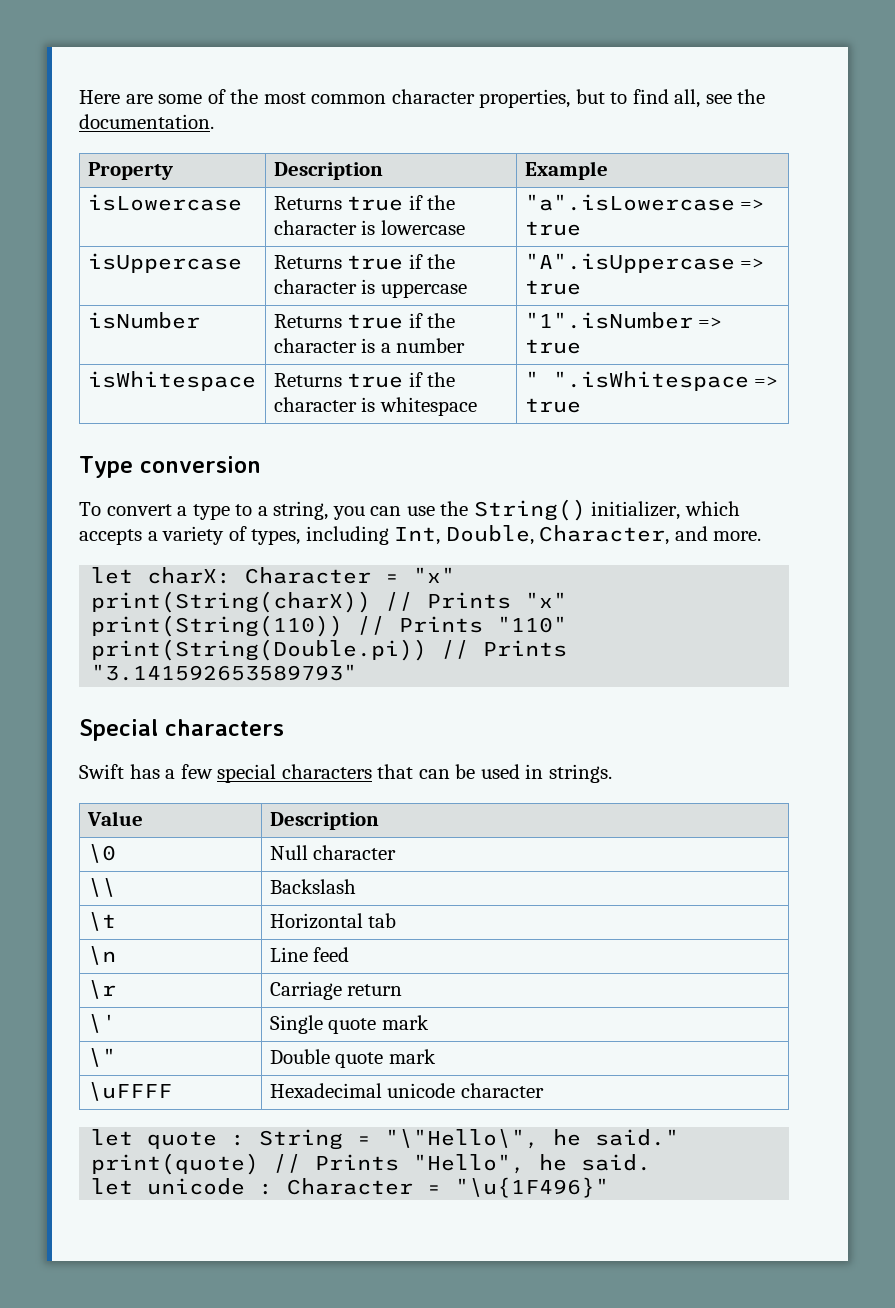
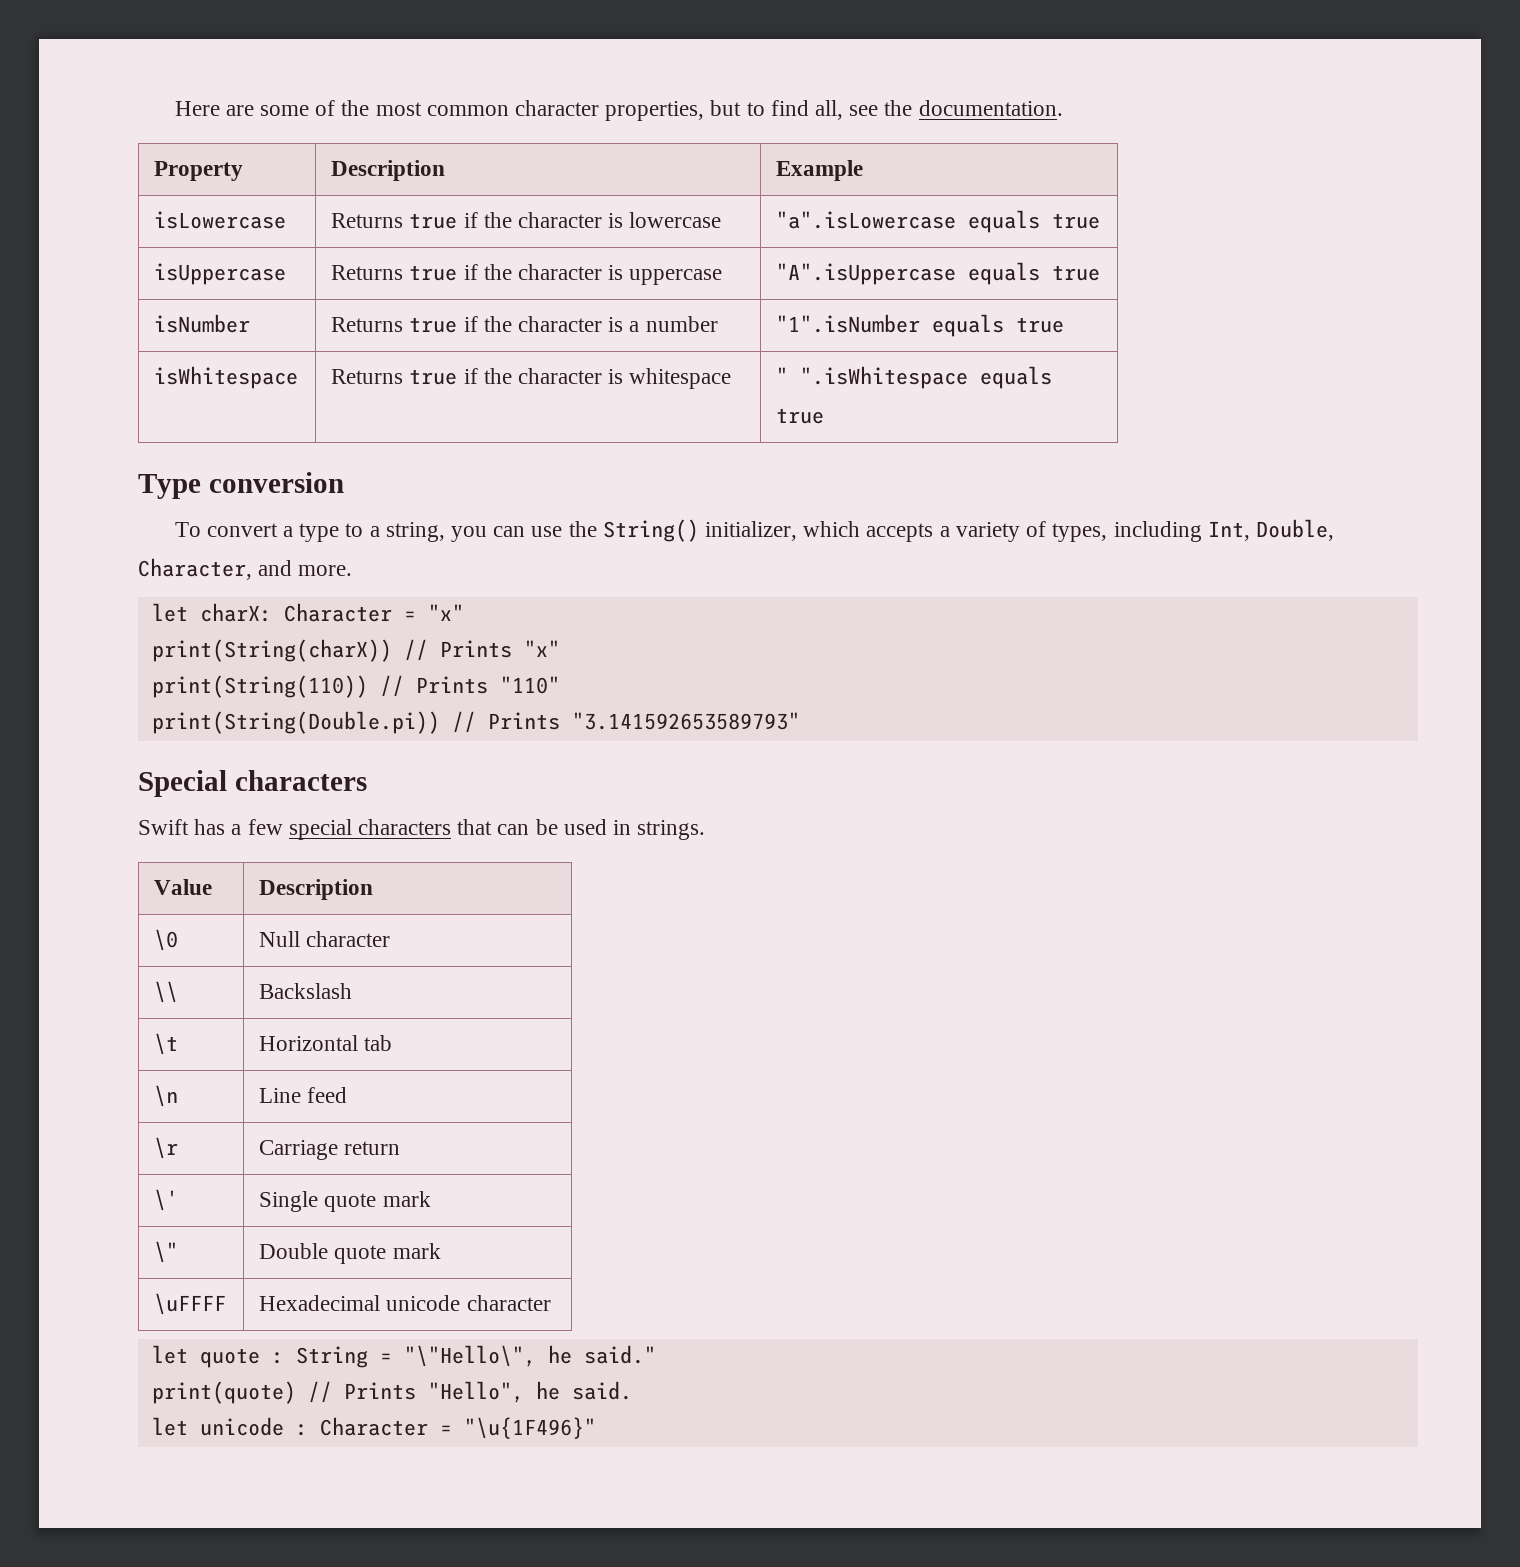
[740,199,765,210] => -> [968,210,1041,233] equals
[740,258,765,269] => -> [968,262,1041,285] equals
[698,317,723,328] => -> [932,314,1005,337] equals
[754,376,779,387] => -> [980,366,1053,389] equals

